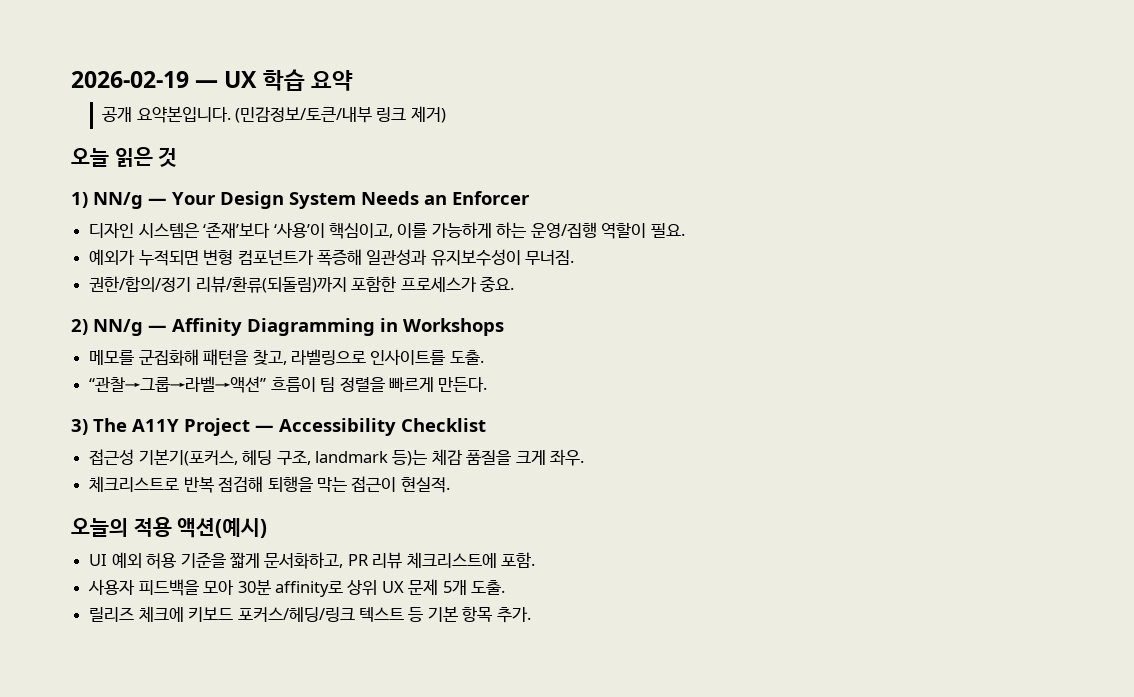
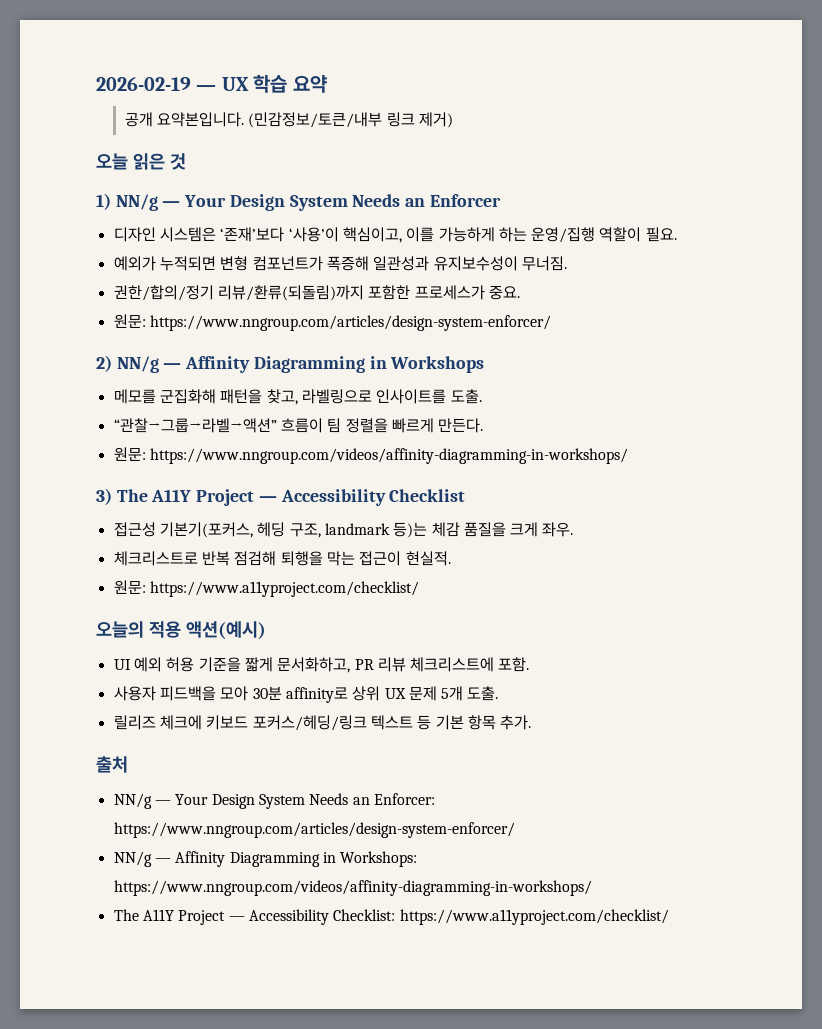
(514, 284) none -> [113,314,551,331] // 원문: https://www.nngroup.com/articles/design-system-enforcer/
(488, 384) none -> [113,447,628,464] // 원문: https://www.nngroup.com/videos/affinity-diagramming-in-workshops/
(450, 485) none -> [113,580,419,597] // 원문: https://www.a11yproject.com/checklist/
(531, 615) none -> [96,756,128,773] [113,793,435,809] [113,822,515,838] [113,851,418,867] [113,880,592,896] [113,909,669,925] // 출처 // NN/g — Your Design System Needs an Enforcer: https://www.nngroup.com/articles/design-system-enforcer/ // NN/g — Affinity Diagramming in Workshops: https://www.nngroup.com/videos/affinity-diagramming-in-workshops/ // The A11Y Project — Accessibility Checklist: https://www.a11yproject.com/checklist/

